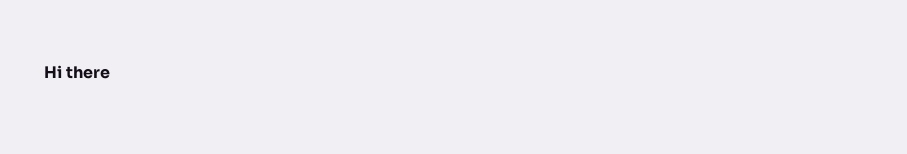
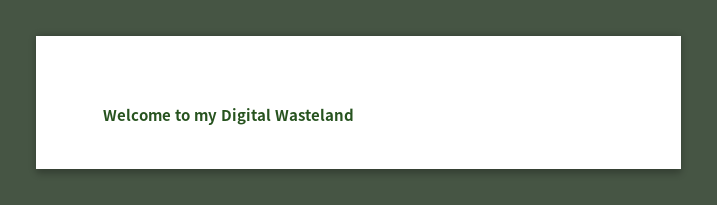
[44,65,111,79] Hi there -> [103,108,355,125] Welcome to my Digital Wasteland

